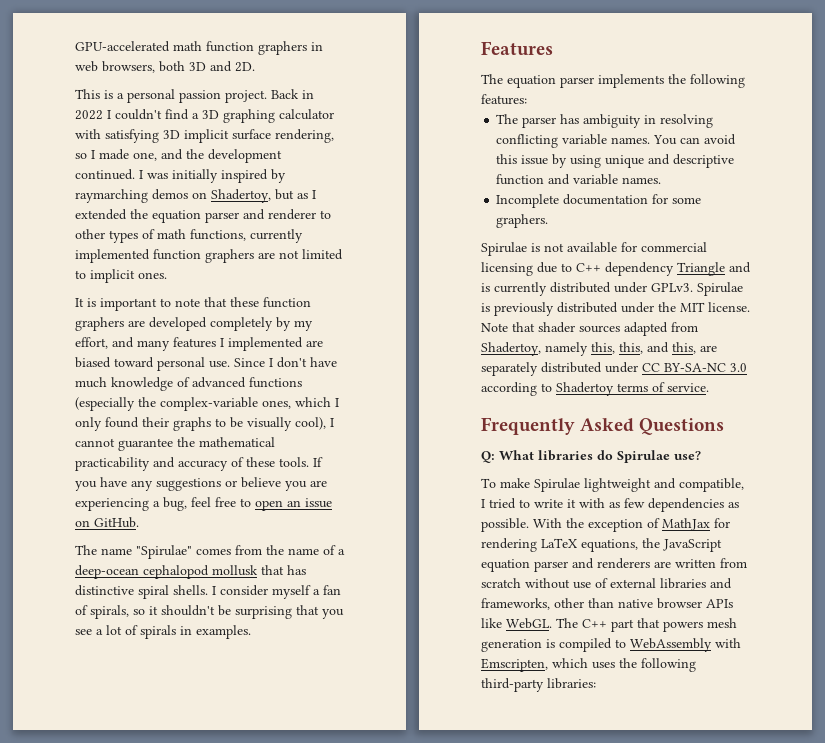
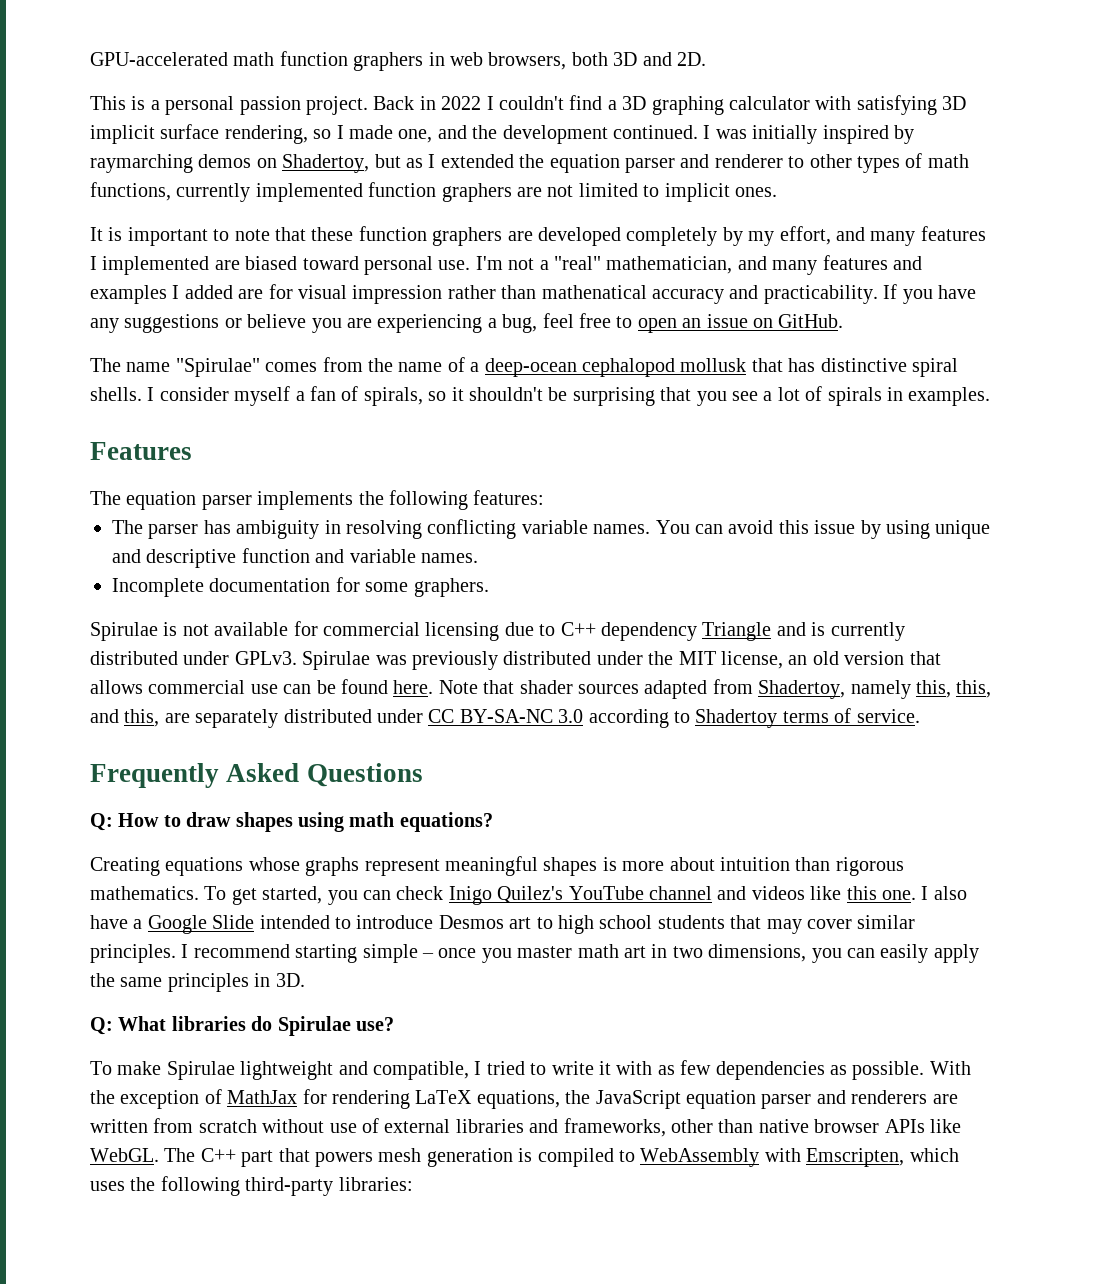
[234,357,337,368] [75,377,302,391] [75,397,339,411] [75,417,334,431] [75,437,275,451] [75,457,309,471] Since I don't have much knowledge of advanced functions (especially the complex-variable ones, which I only found their graphs to be visually cool), I cannot guarantee the mathematical practicability and accuracy of these tools. -> [475,255,922,275] [90,284,878,304] I'm not a "real" mathematician, and many features and examples I added are for visual impression rather than mathenatical accuracy and practicability.
[481,303,490,312] is -> [375,655,407,665] was
[708,302,750,312] license. -> [720,651,941,669] [90,679,434,694] license, an old version that allows commercial use can be found here.
(725, 426) none -> [90,812,493,832] [90,856,904,876] [90,886,967,905] [90,915,916,934] [90,944,979,963] [90,973,305,992] // Q: How to draw shapes using math equations? // Creating equations whose graphs represent meaningful shapes is more about intuition than rigorous mathematics. To get started, you can check Inigo Quilez's YouTube channel and videos like this one. I also have a Google Slide intended to introduce Desmos art to high school students that may cover similar principles. I recommend starting simple – once you master math art in two dimensions, you can easily apply the same principles in 3D.

